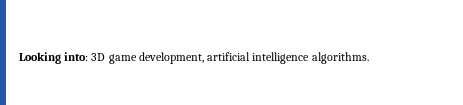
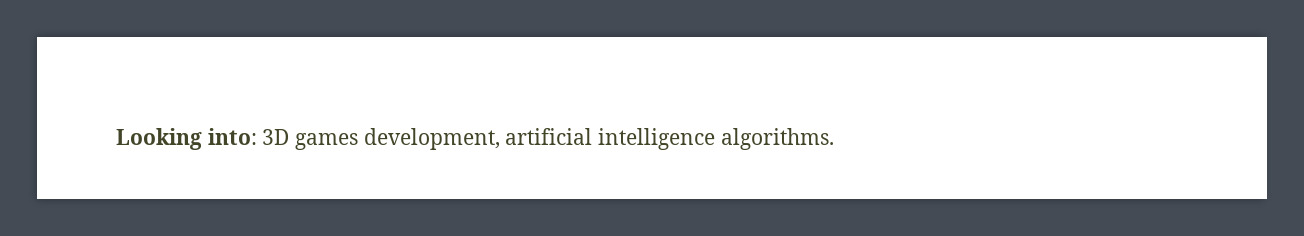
[108,54,137,64] game -> [295,133,359,150] games

